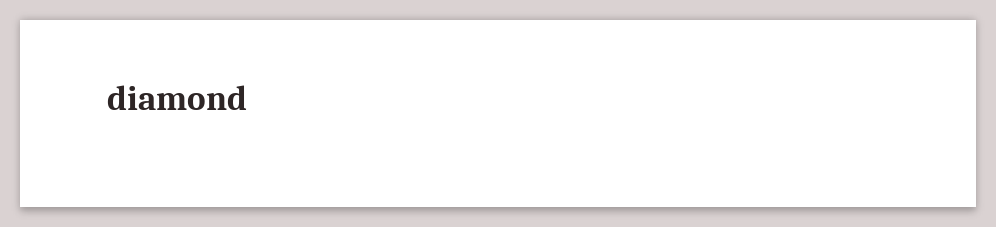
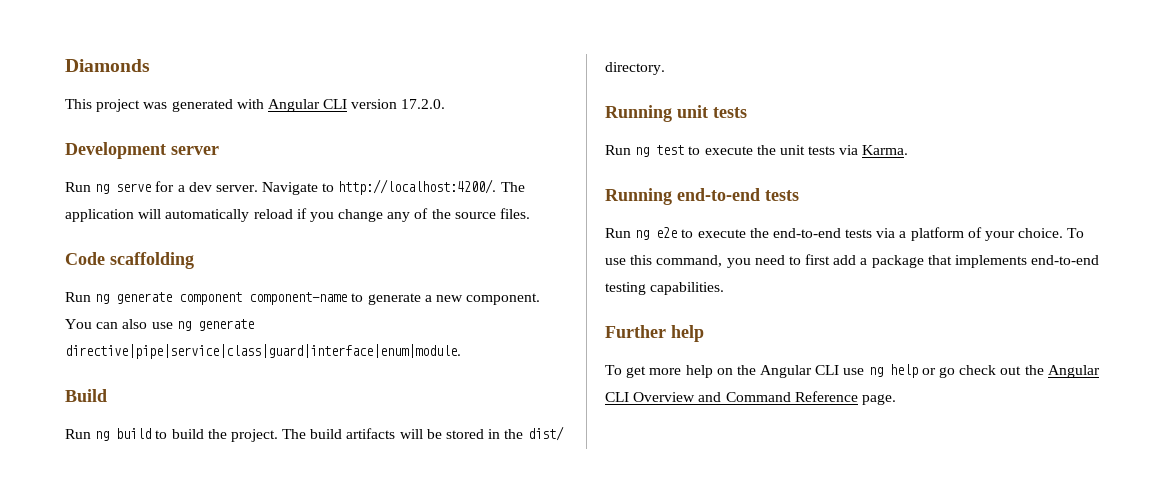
[107,85,247,110] diamond -> [65,59,150,72] [65,99,446,112] [65,142,219,159] [65,179,525,195] [65,208,531,222] [65,252,194,269] [65,292,541,305] [65,319,254,331] [65,344,461,359] [65,389,107,402] [65,426,564,442] [605,62,665,75] [605,105,747,122] [605,145,909,157] [605,188,799,205] [605,227,1085,241] [605,254,1100,268] [605,282,725,295] [605,325,704,342] [605,364,1100,378] [605,391,896,405] Diamonds // This project was generated with Angular CLI version 17.2.0. // Development server // Run ng serve for a dev server. Navigate to http://localhost:4200/. The application will automatically reload if you change any of the source files. // Code scaffolding // Run ng generate component component-name to generate a new component. You can also use ng generate directive|pipe|service|class|guard|interface|enum|module. // Build // Run ng build to build the project. The build artifacts will be stored in the dist/ directory. // Running unit tests // Run ng test to execute the unit tests via Karma. // Running end-to-end tests // Run ng e2e to execute the end-to-end tests via a platform of your choice. To use this command, you need to first add a package that implements end-to-end testing capabilities. // Further help // To get more help on the Angular CLI use ng help or go check out the Angular CLI Overview and Command Reference page.

